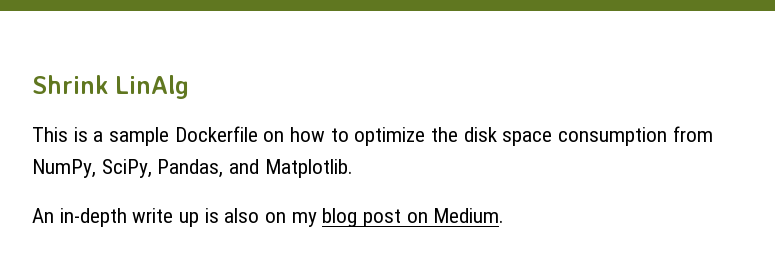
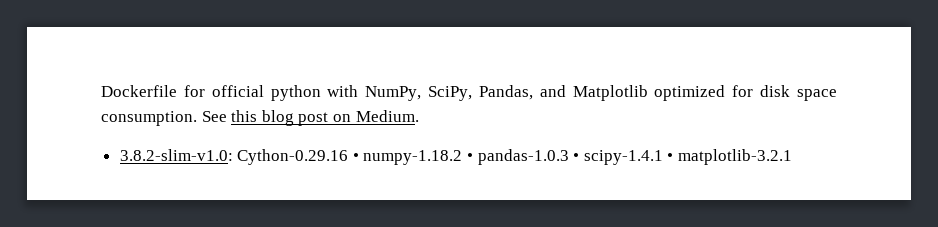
[32,75,189,99] [32,126,713,146] [32,159,353,178] [32,208,505,227] Shrink LinAlg // This is a sample Dockerfile on how to optimize the disk space consumption from NumPy, SciPy, Pandas, and Matplotlib. // An in-depth write up is also on my blog post on Medium. -> [101,85,837,101] [101,110,419,126] [119,149,793,165] Dockerfile for official python with NumPy, SciPy, Pandas, and Matplotlib optimized for disk space consumption. See this blog post on Medium. // 3.8.2-slim-v1.0: Cython-0.29.16 • numpy-1.18.2 • pandas-1.0.3 • scipy-1.4.1 • matplotlib-3.2.1

